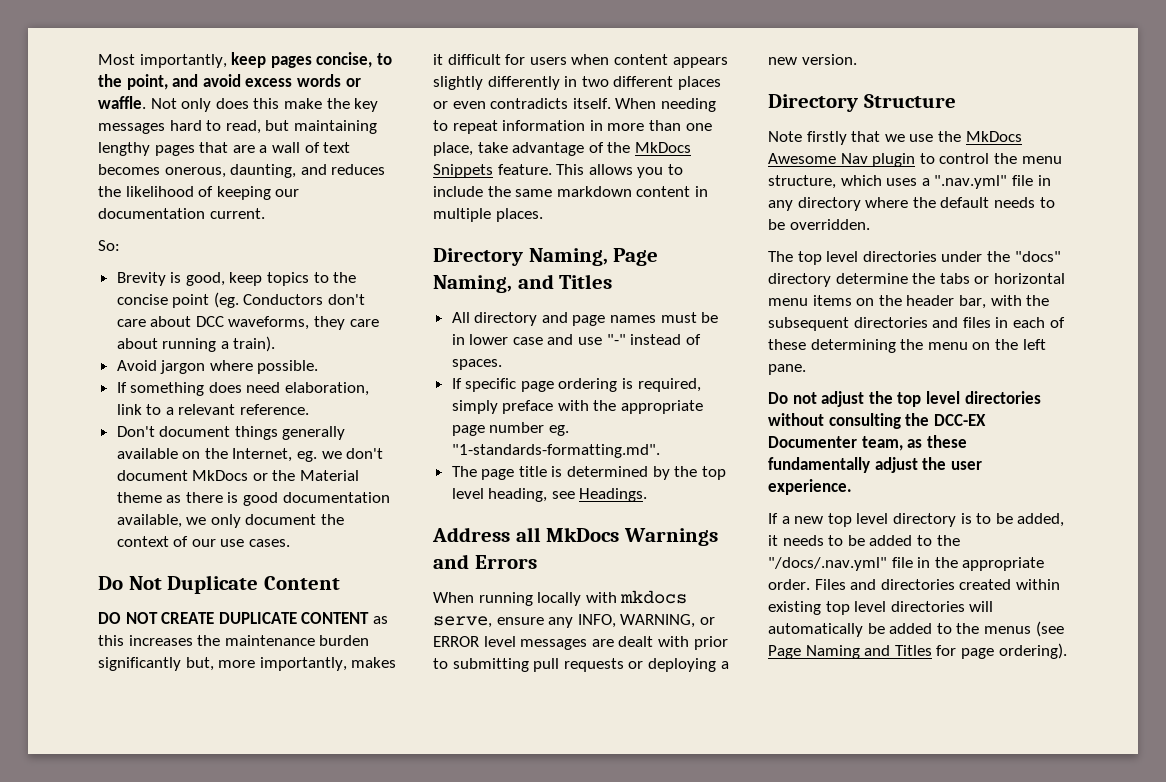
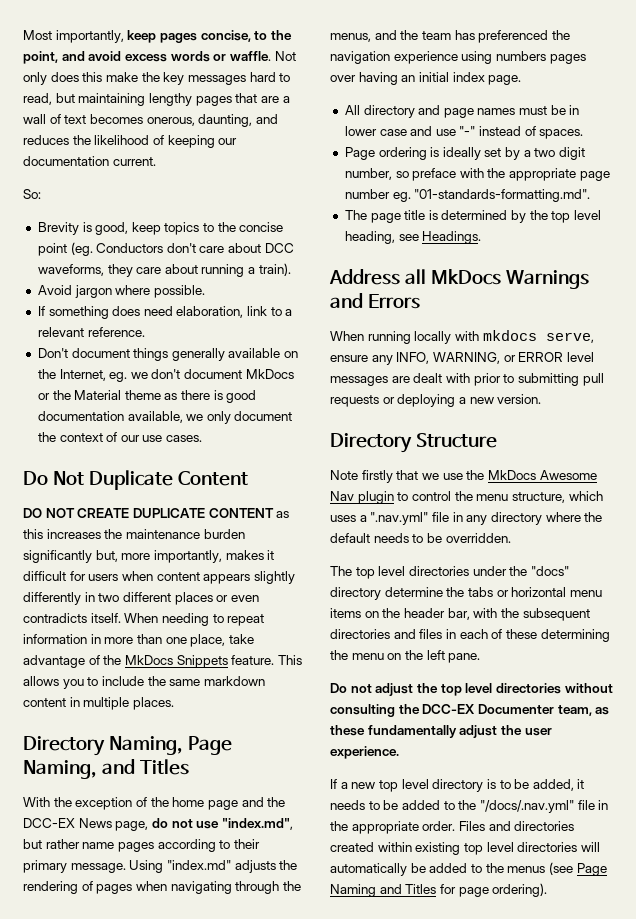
(613, 281) none -> [23,797,286,810] [23,818,293,831] [23,839,260,852] [23,860,298,873] [23,881,301,894] [330,30,570,43] [330,51,586,64] [330,72,522,85] // With the exception of the home page and the DCC-EX News page, do not use "index.md", but rather name pages according to their primary message. Using "index.md" adjusts the rendering of pages when navigating through the menus, and the team has preferenced the navigation experience using numbers pages over having an initial index page.
[451,378,701,392] [451,400,498,414] If specific page ordering is required, simply -> [344,147,586,160] [344,168,409,180] Page ordering is ideally set by a two digit number, so
[451,444,660,458] "1-standards-formatting.md". -> [414,189,591,202] "01-standards-formatting.md".

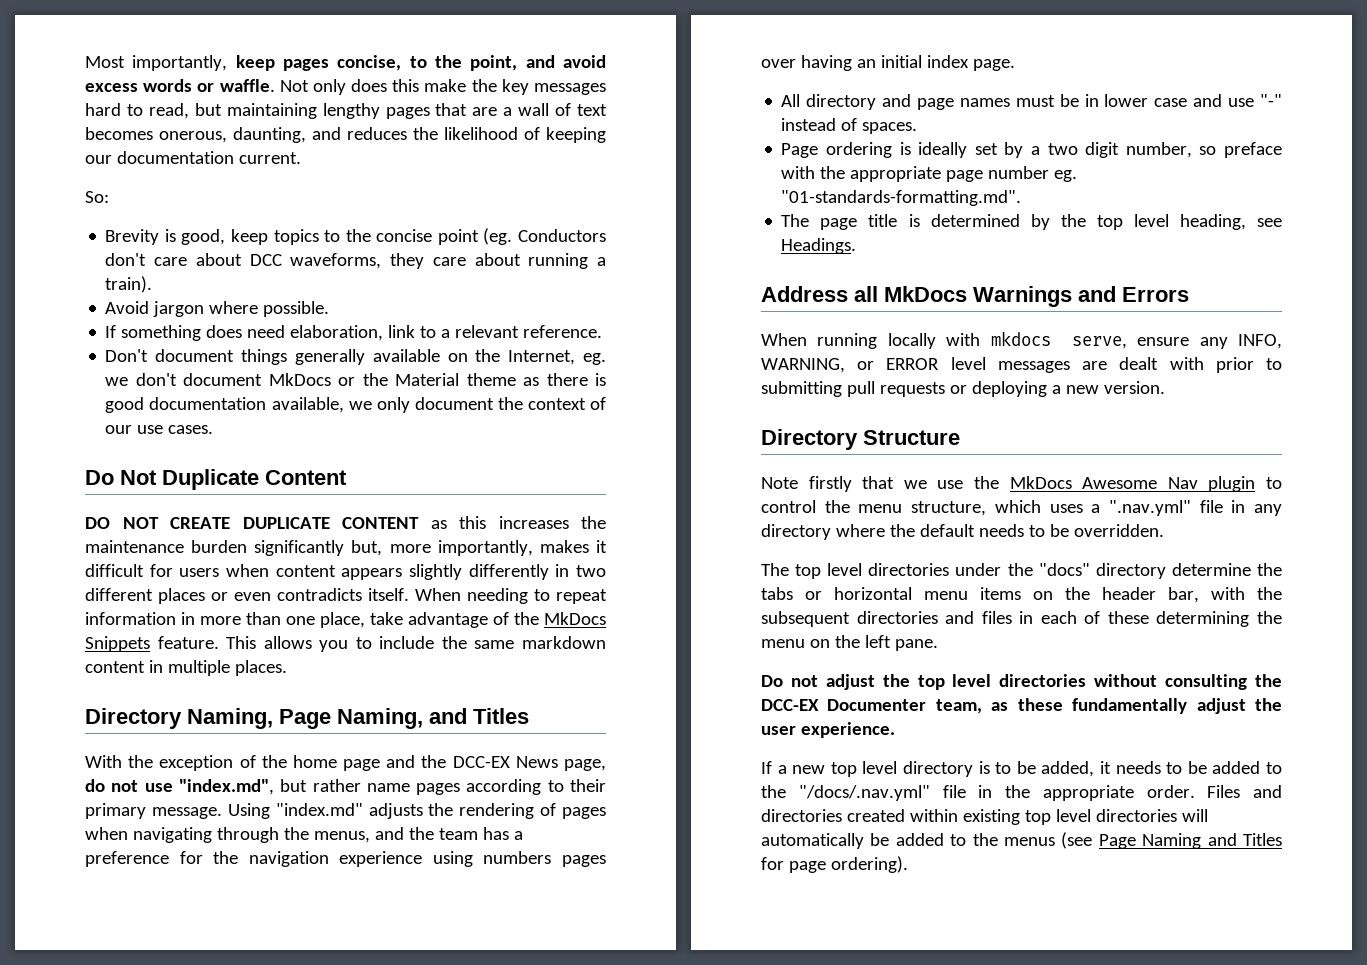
[478,30,549,43] preferenced -> [513,831,523,840] [85,851,203,867] a preference for

